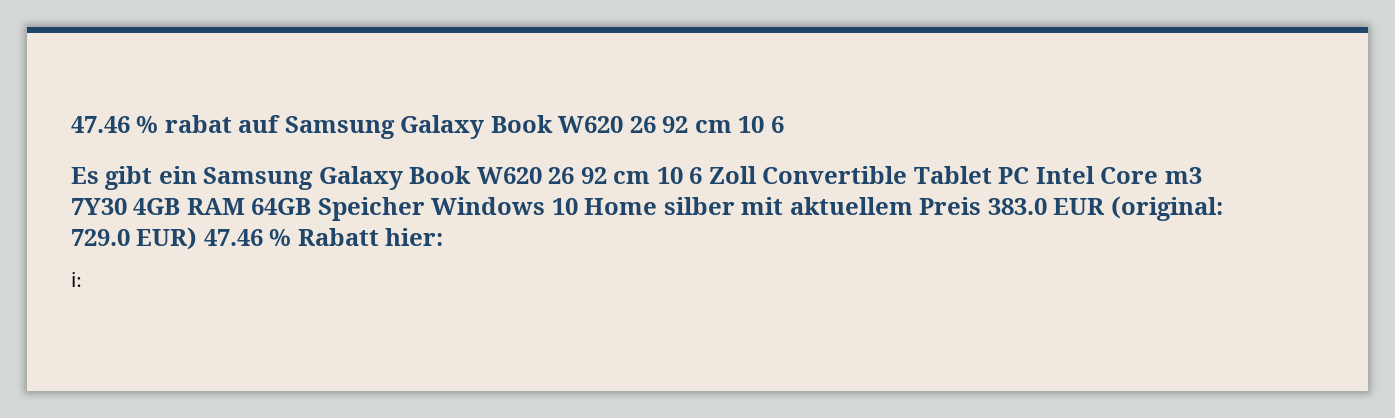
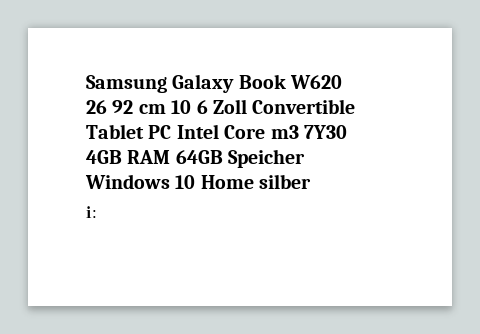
[71,115,784,139] [71,166,197,190] 47.46 % rabat auf Samsung Galaxy Book W620 26 92 cm 10 6 // Es gibt ein -> (86, 84) none
[741,196,1223,221] [71,227,444,250] mit aktuellem Preis 383.0 EUR (original: 729.0 EUR) 47.46 % Rabatt hier: -> (312, 181) none

